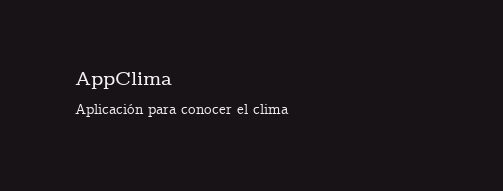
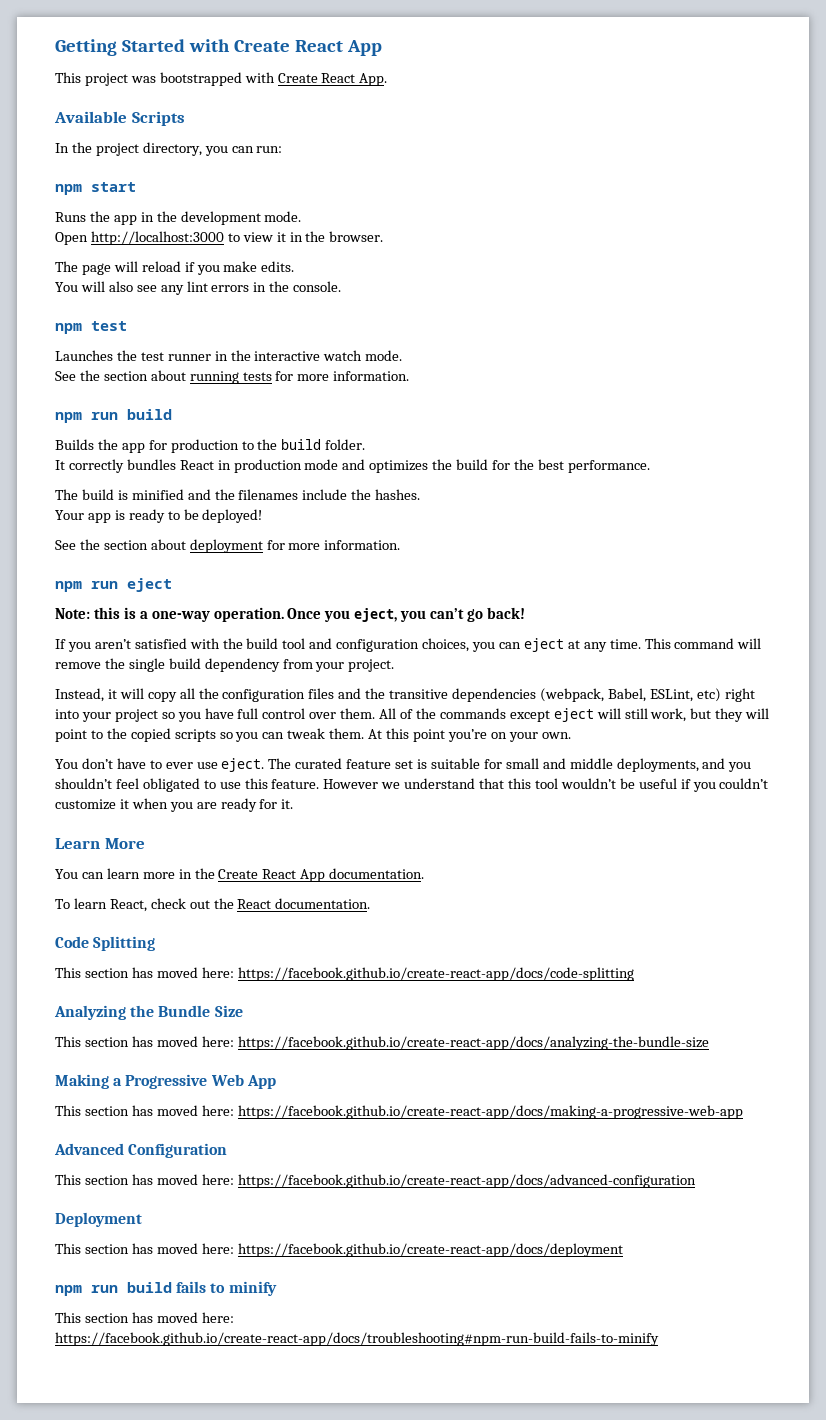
[75,72,172,89] [75,103,289,117] AppClima // Aplicación para conocer el clima -> [55,39,382,56] [55,72,388,86] [54,111,185,126] [55,142,283,156] [55,182,136,195] [55,211,302,225] [55,231,384,245] [55,261,295,275] [55,281,342,295] [55,321,127,334] [55,350,403,361] [55,370,410,384] [55,409,172,423] [55,439,366,453] [55,459,650,473] [55,489,421,500] [55,509,263,523] [55,539,401,553] [55,578,172,592] [55,607,525,622] [55,638,762,652] [55,658,395,672] [55,688,755,702] [55,708,770,722] [55,728,571,742] [55,758,752,772] [55,778,769,792] [55,798,294,812] [55,838,145,849] [55,868,425,882] [55,898,371,912] [55,936,156,951] [55,967,634,981] [54,1005,243,1020] [55,1036,709,1050] [55,1074,276,1089] [55,1105,743,1119] [54,1143,228,1158] [55,1174,696,1188] [55,1212,142,1227] [55,1243,623,1257] [55,1281,277,1296] [55,1312,234,1323] [55,1332,659,1346] Getting Started with Create React App // This project was bootstrapped with Create React App. // Available Scripts // In the project directory, you can run: // npm start // Runs the app in the development mode. // Open http://localhost:3000 to view it in the browser. // The page will reload if you make edits. // You will also see any lint errors in the console. // npm test // Launches the test runner in the interactive watch mode. // See the section about running tests for more information. // npm run build // Builds the app for production to the build folder. // It correctly bundles React in production mode and optimizes the build for the best performance. // The build is minified and the filenames include the hashes. // Your app is ready to be deployed! // See the section about deployment for more information. // npm run eject // Note: this is a one-way operation. Once you eject, you can’t go back! // If you aren’t satisfied with the build tool and configuration choices, you can eject at any time. This command will remove the single build dependency from your project. // Instead, it will copy all the configuration files and the transitive dependencies (webpack, Babel, ESLint, etc) right into your project so you have full control over them. All of the commands except eject will still work, but they will point to the copied scripts so you can tweak them. At this point you’re on your own. // You don’t have to ever use eject. The curated feature set is suitable for small and middle deployments, and you shouldn’t feel obligated to use this feature. However we understand that this tool wouldn’t be useful if you couldn’t customize it when you are ready for it. // Learn More // You can learn more in the Create React App documentation. // To learn React, check out the React documentation. // Code Splitting // This section has moved here: https://facebook.github.io/create-react-app/docs/code-splitting // Analyzing the Bundle Size // This section has moved here: https://facebook.github.io/create-react-app/docs/analyzing-the-bundle-size // Making a Progressive Web App // This section has moved here: https://facebook.github.io/create-react-app/docs/making-a-progressive-web-app // Advanced Configuration // This section has moved here: https://facebook.github.io/create-react-app/docs/advanced-configuration // Deployment // This section has moved here: https://facebook.github.io/create-react-app/docs/deployment // npm run build fails to minify // This section has moved here: https://facebook.github.io/create-react-app/docs/troubleshooting#npm-run-build-fails-to-minify

